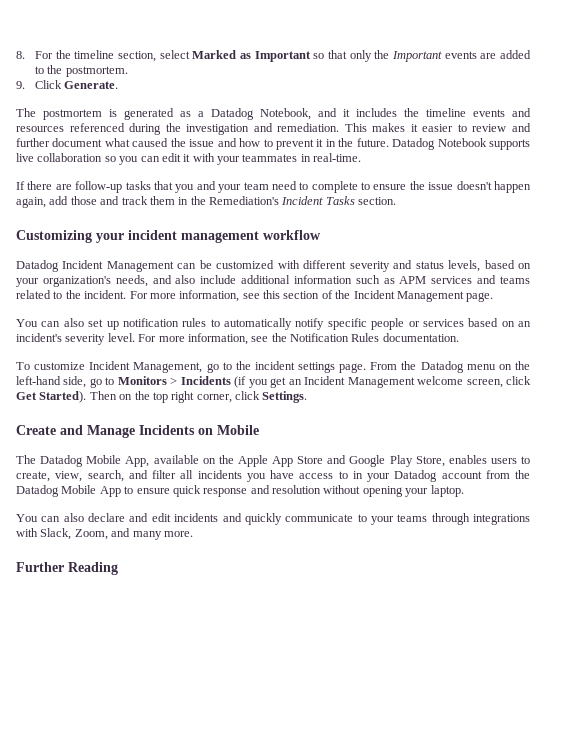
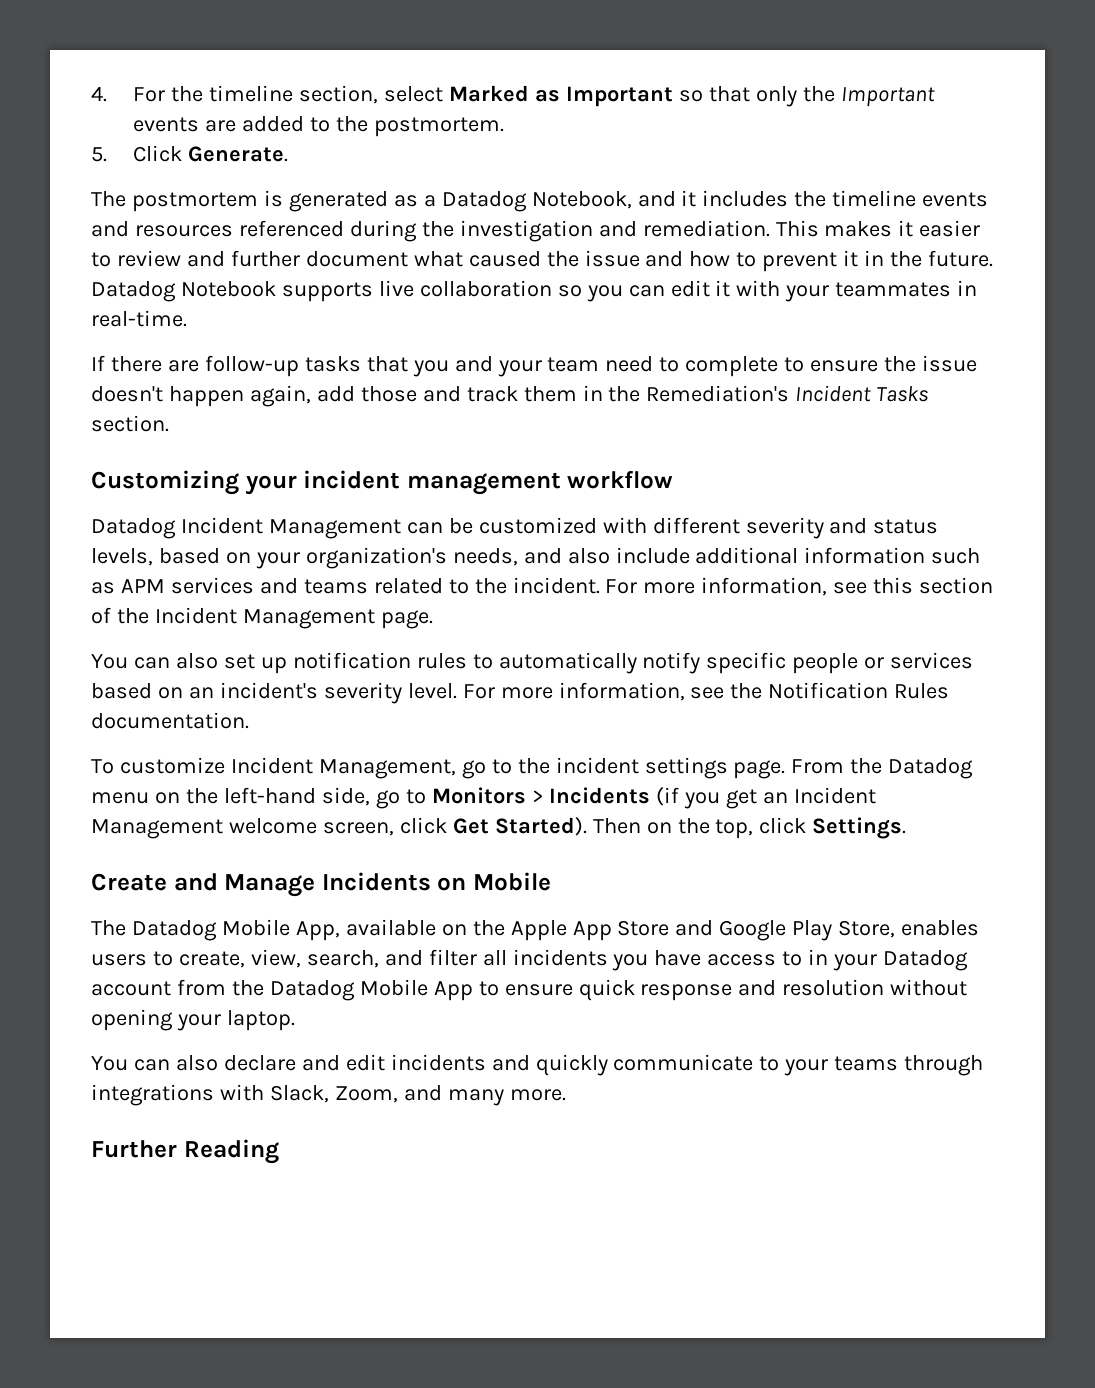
[16,51,25,59] 8. -> [91,86,107,102] 4.
[16,81,25,89] 9. -> [91,147,107,162] 5.
[152,391,232,403] top right corner, -> [715,819,754,839] top,

